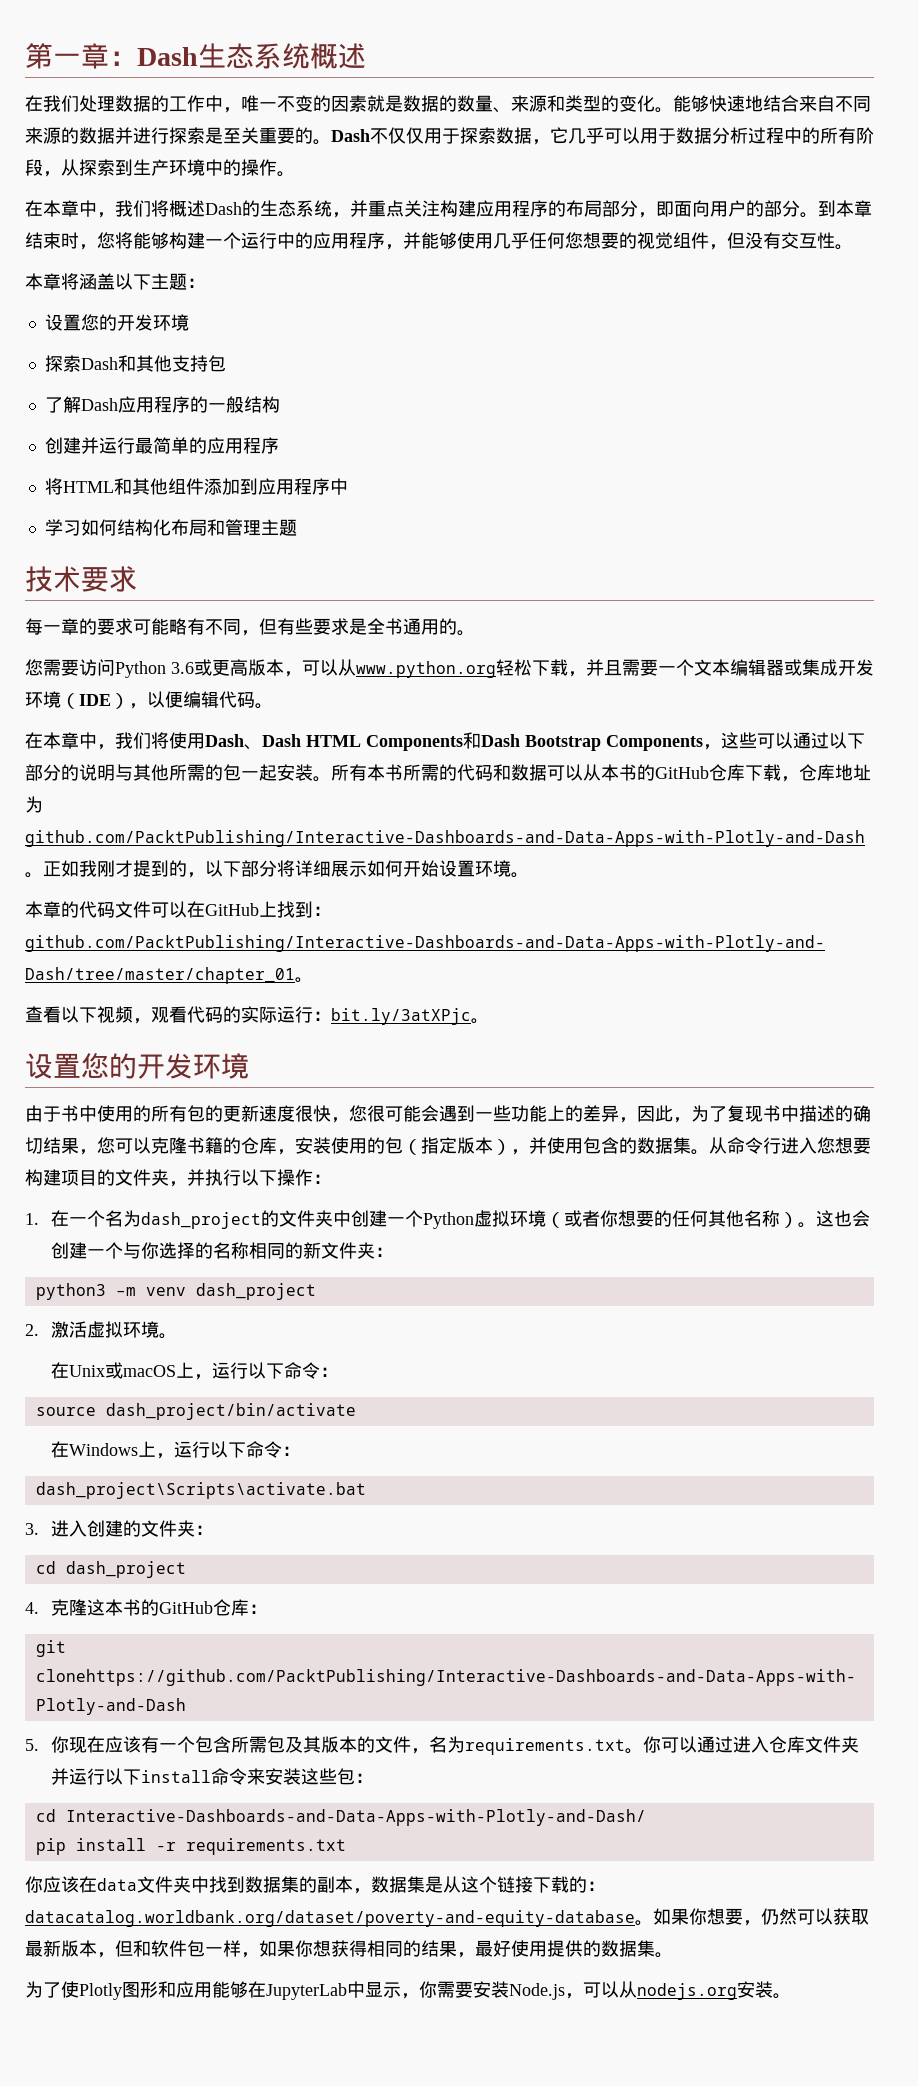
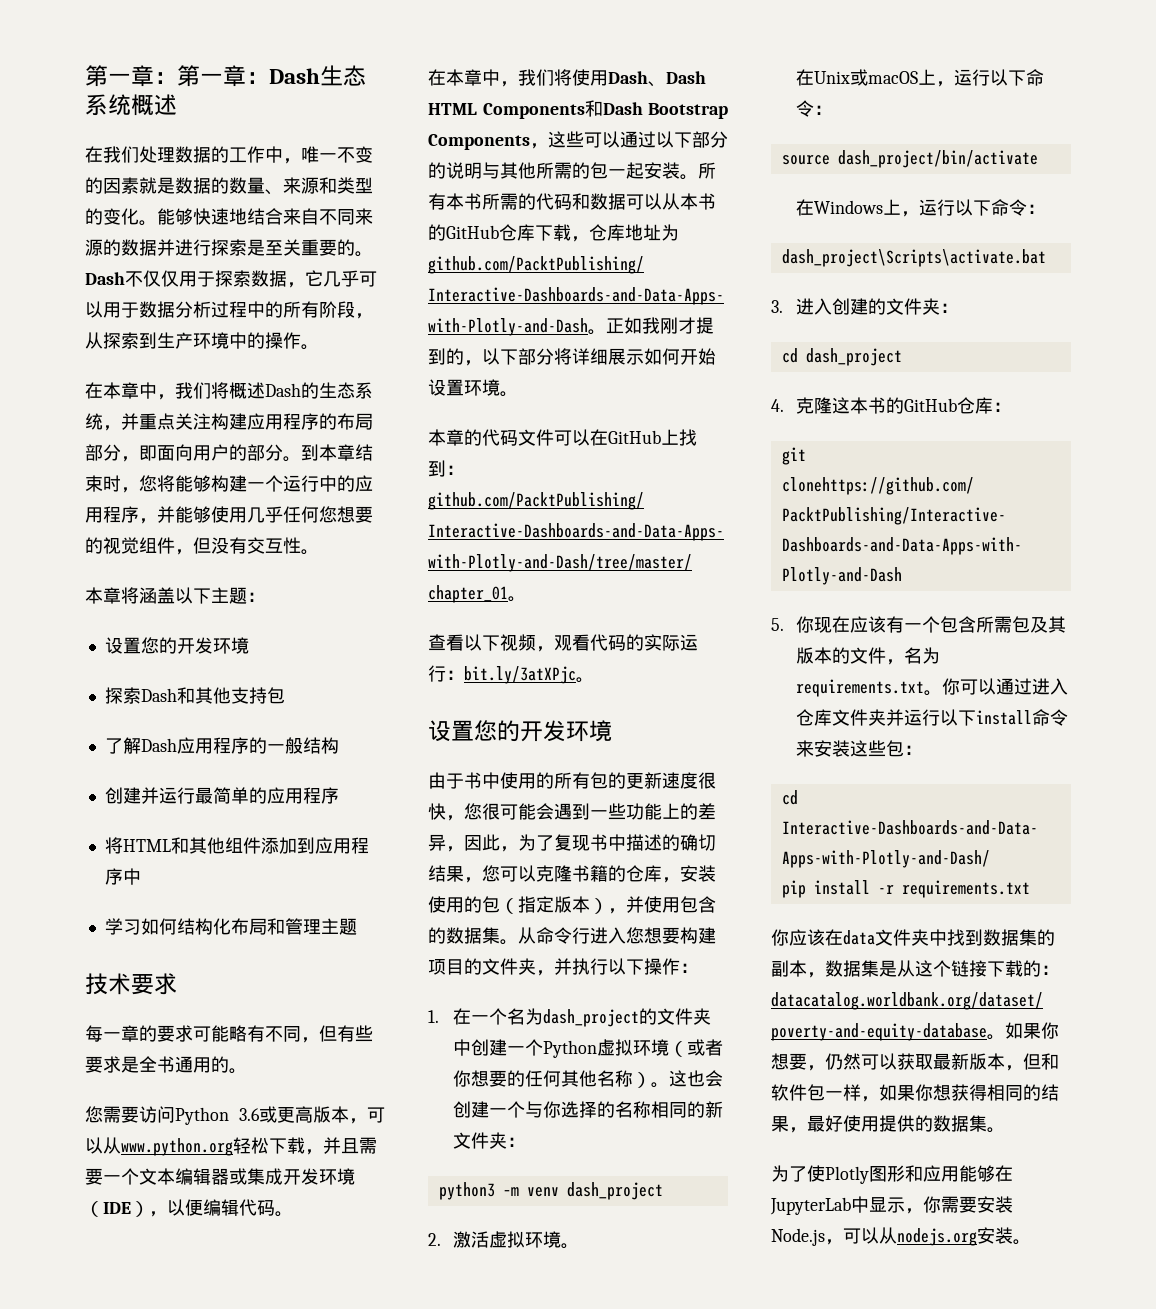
[25,43,137,69] 第一章： -> [85,65,269,87] 第一章：第一章：

